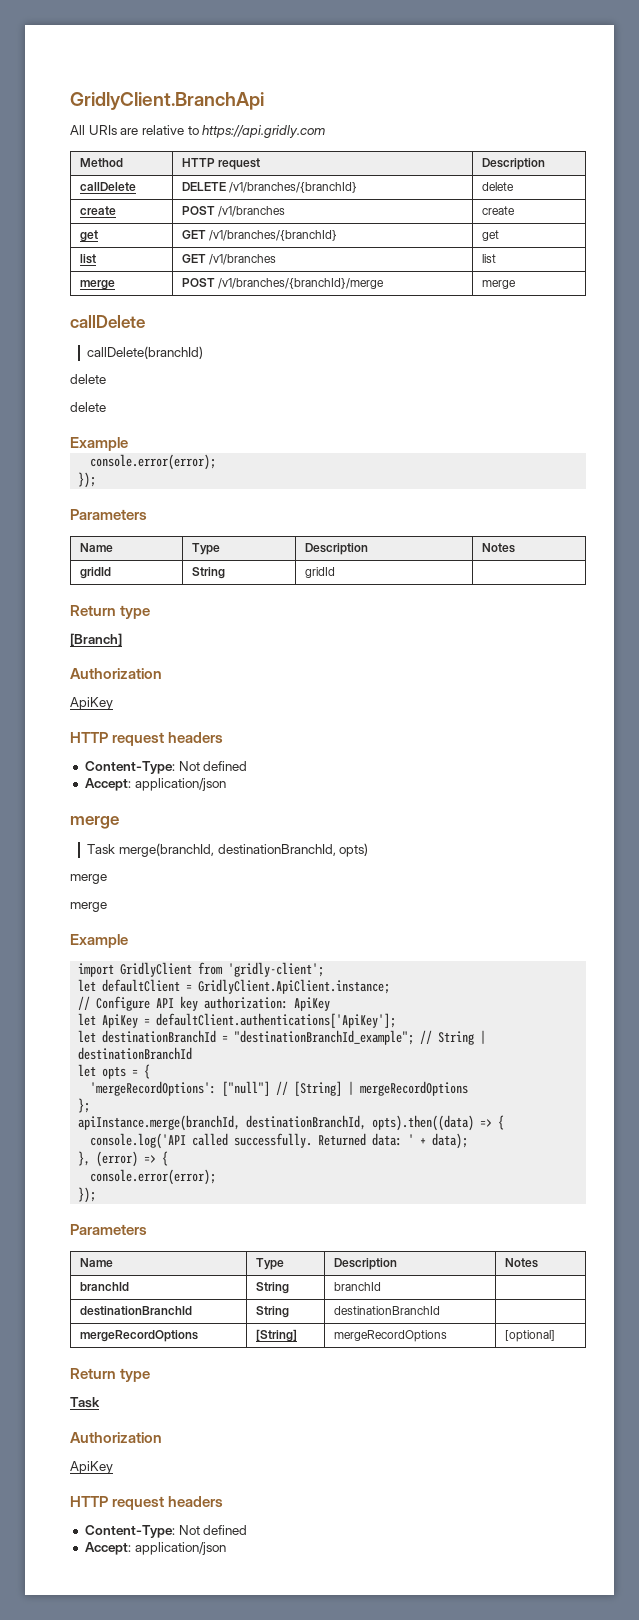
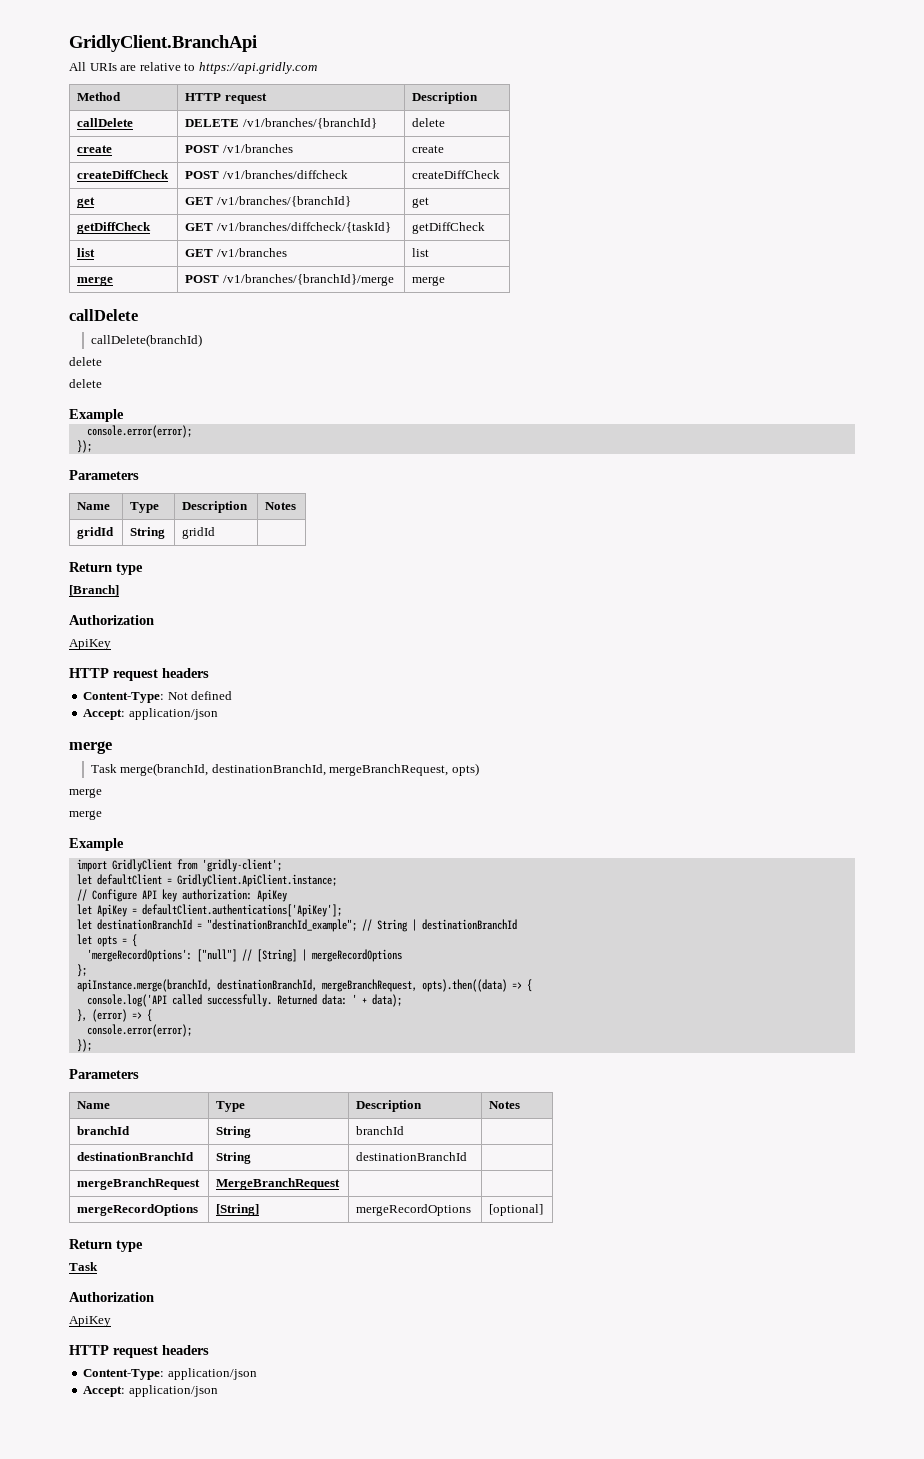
(515, 210) none -> [77,170,170,179] [185,170,348,179] [412,170,501,179] // createDiffCheck | POST /v1/branches/diffcheck | createDiffCheck
(499, 235) none -> [77,222,152,234] [185,222,391,233] [412,222,486,234] // getDiffCheck | GET /v1/branches/diffcheck/{taskId} | getDiffCheck
(336, 850) none -> [329,764,449,776] mergeBranchRequest,
(367, 1122) none -> [321,979,417,992] mergeBranchRequest,
(440, 1310) none -> [77,1178,201,1190] [216,1178,341,1190] // mergeBranchRequest | MergeBranchRequest | |
[178,1525,248,1535] Not defined -> [167,1368,257,1380] application/json

